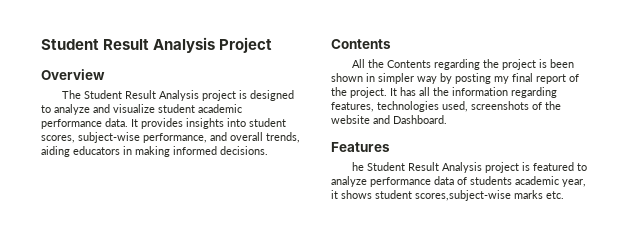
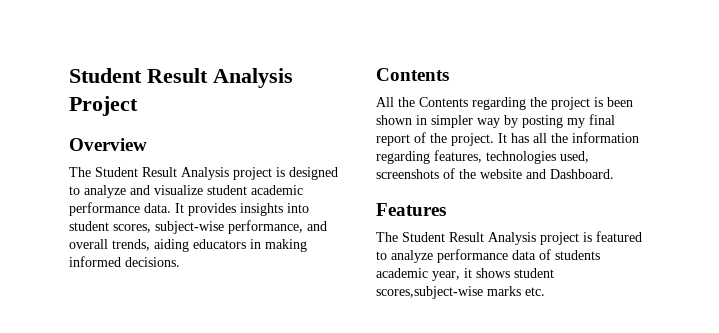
[351,162,364,171] he -> [376,232,398,242] The

